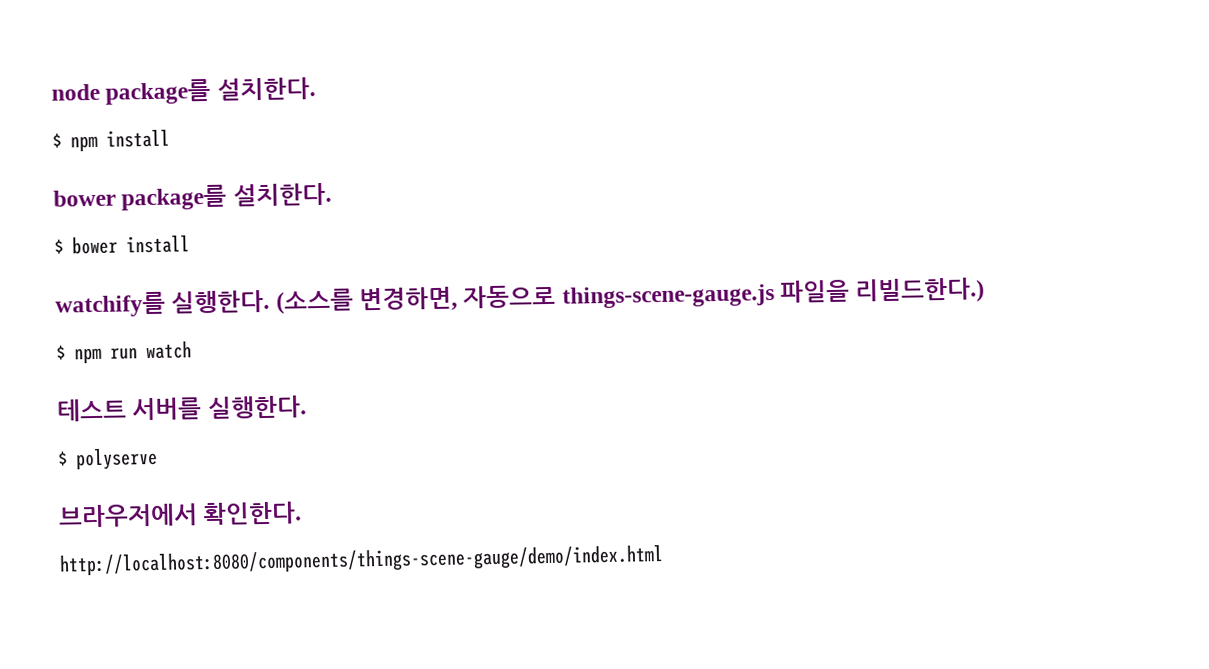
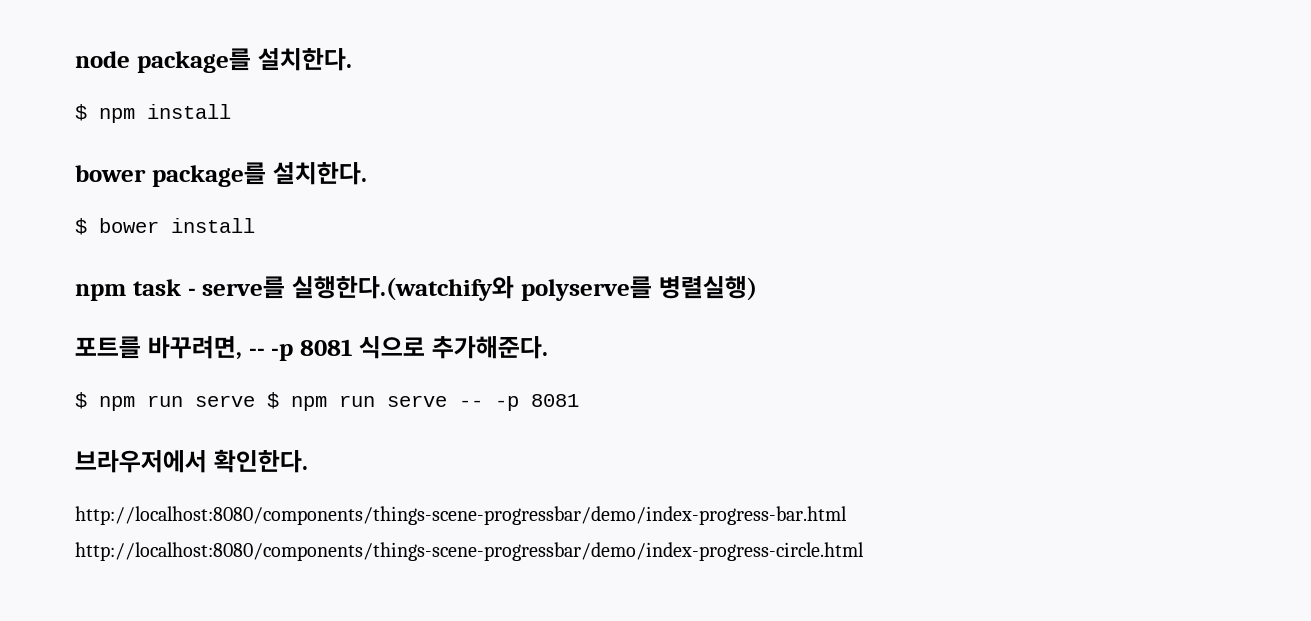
[55,277,986,318] [56,341,192,364] [57,395,307,422] [57,447,158,471] watchify를 실행한다. (소스를 변경하면, 자동으로 things-scene-gauge.js 파일을 리빌드한다.) // $ npm run watch // 테스트 서버를 실행한다. // $ polyserve -> [75,276,757,301] [75,336,548,361] [75,392,579,411] npm task - serve를 실행한다.(watchify와 polyserve를 병렬실행) // 포트를 바꾸려면, -- -p 8081 식으로 추가해준다. // $ npm run serve $ npm run serve -- -p 8081
[59,545,664,577] http://localhost:8080/components/things-scene-gauge/demo/index.html -> [75,506,847,525] [75,542,864,561] http://localhost:8080/components/things-scene-progressbar/demo/index-progress-bar.html http://localhost:8080/components/things-scene-progressbar/demo/index-progress-circle.html

